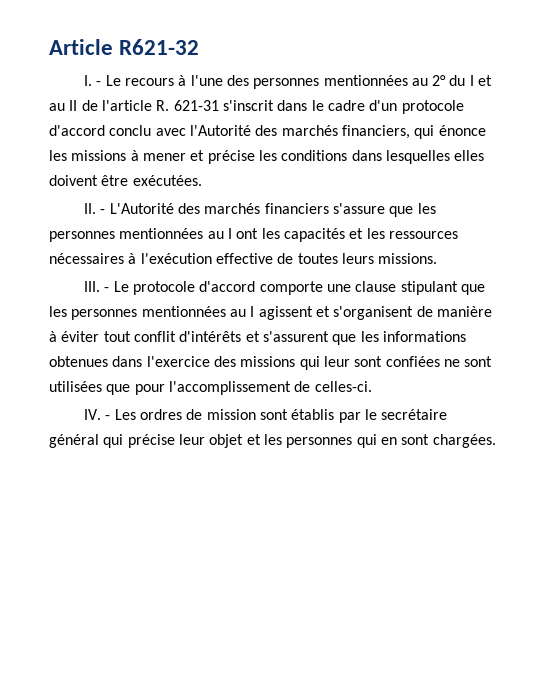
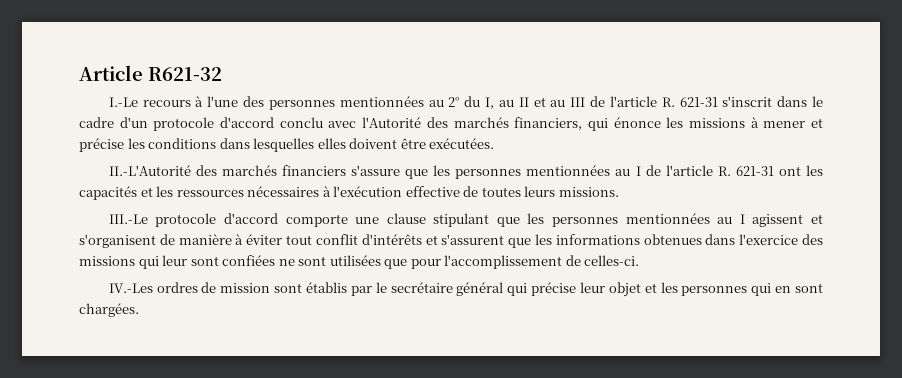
[83,75,121,86] I. - Le -> [108,97,138,107] I.-Le
[469,75,474,86] I -> [485,97,529,109] I, au II
[69,100,78,111] II -> [570,97,586,107] III
[83,203,174,214] II. - L'Autorité -> [108,165,191,176] II.-L'Autorité
(232, 233) none -> [645,165,774,176] de l'article R. 621-31
[83,281,129,292] III. - Le -> [108,214,148,224] III.-Le
[83,409,136,420] IV. - Les -> [108,283,153,293] IV.-Les

